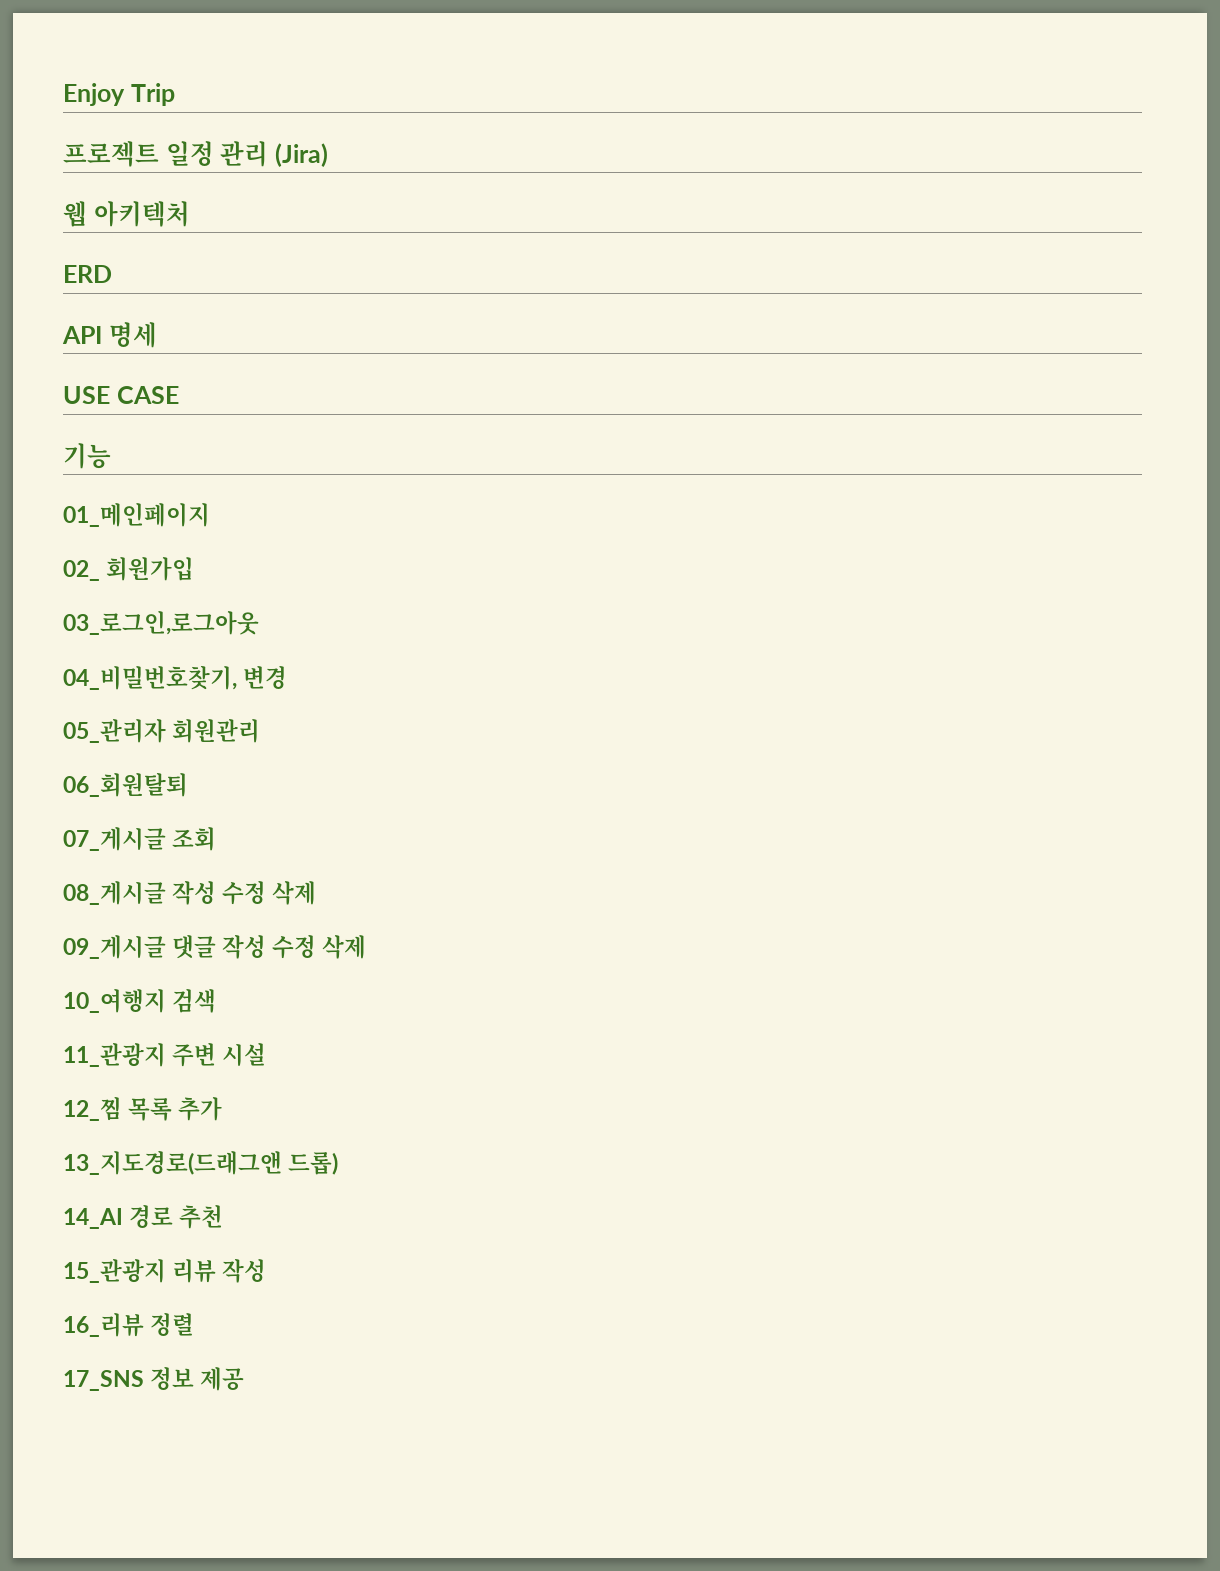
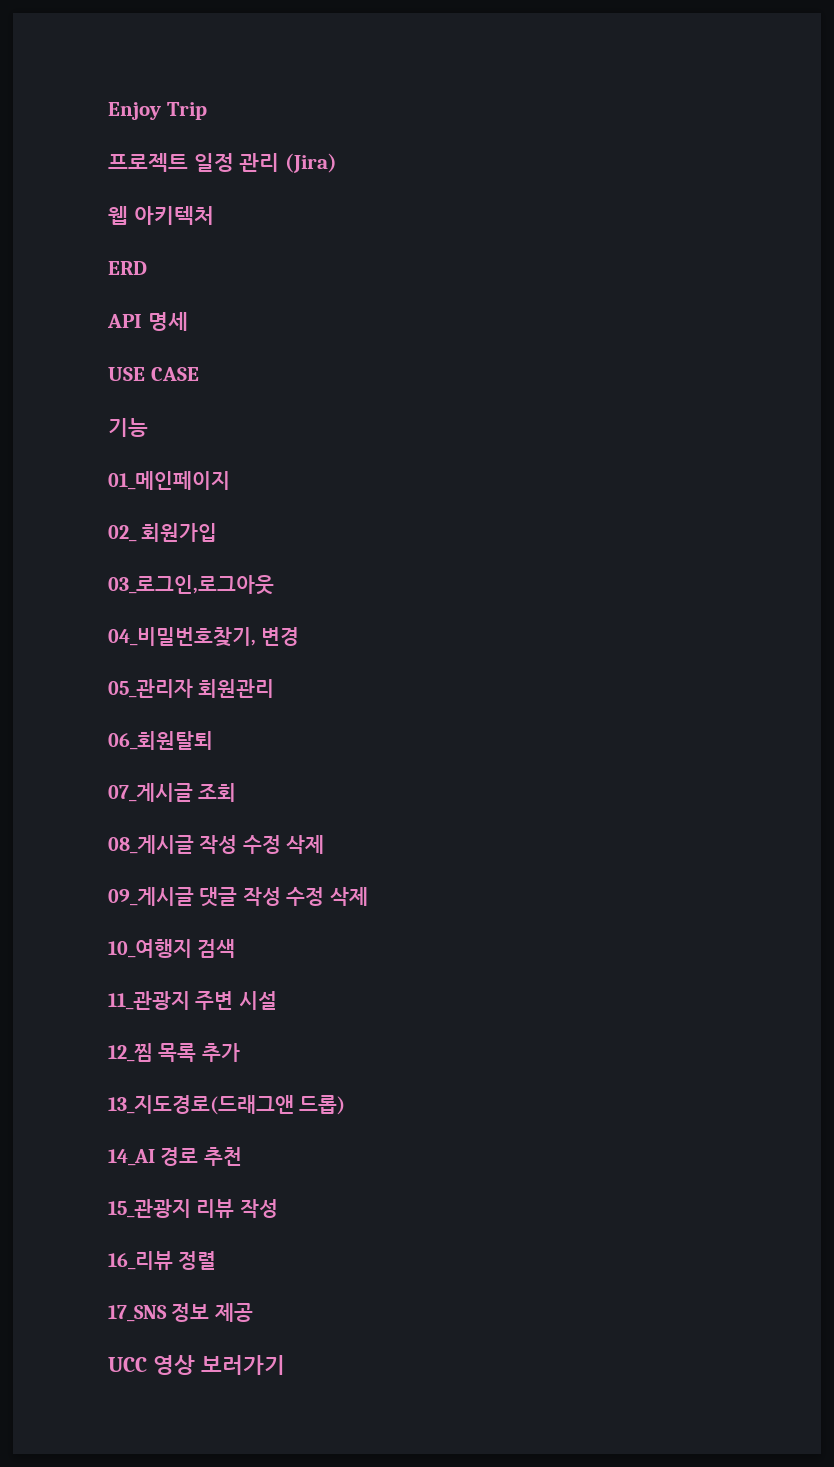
(245, 1379) none -> [108,1355,285,1375] // UCC 영상 보러가기

